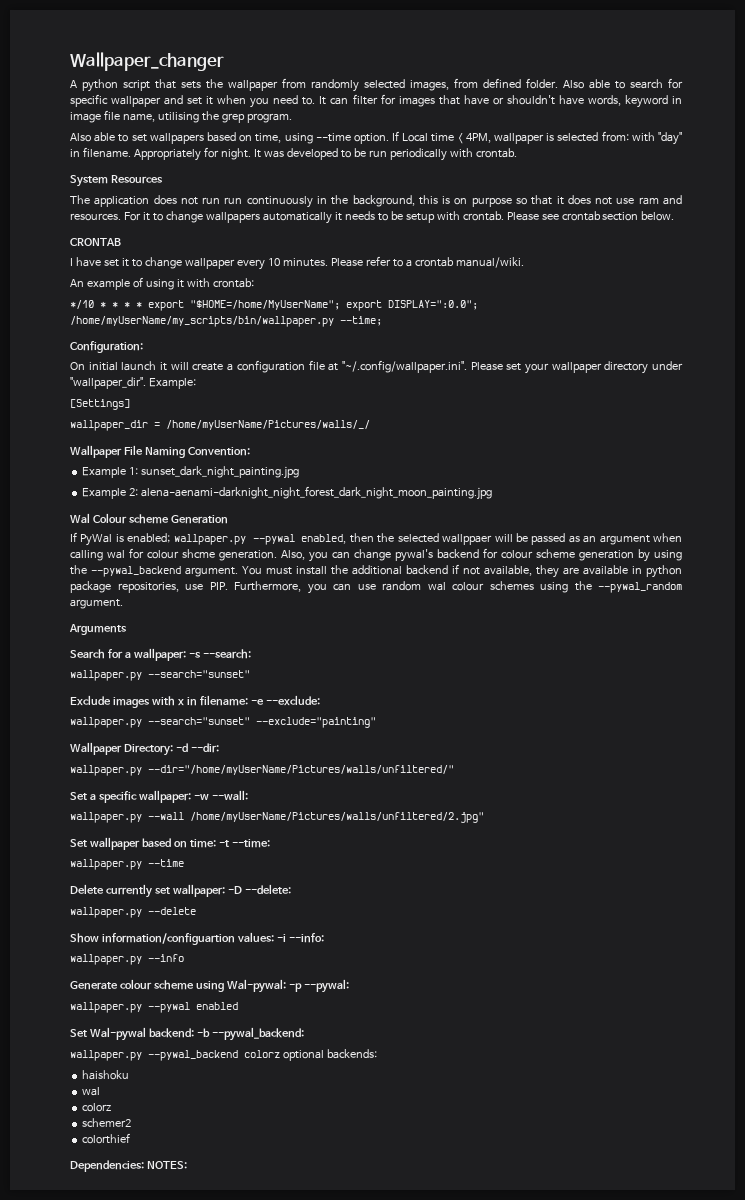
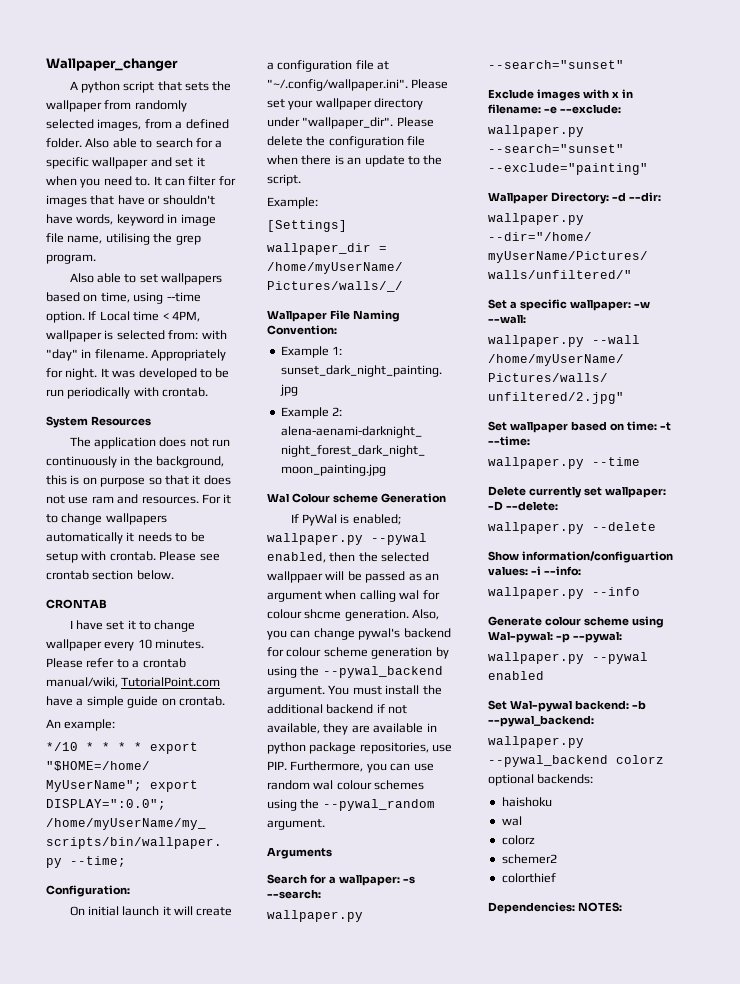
(478, 83) none -> [175,121,183,129] a
(683, 83) none -> [215,140,223,148] a
[224,197,243,204] run -> (231, 443) none
[455,257,524,268] [70,277,254,290] manual/wiki. // An example of using it with crontab: -> [46,677,221,688] [46,696,225,708] [46,719,116,731] manual/wiki, TutorialPoint.com have a simple guide on crontab. // An example:
(146, 383) none -> [396,117,434,127] [267,136,426,148] [267,155,443,167] [267,174,301,186] Please delete the configuration file when there is an update to the script. //

